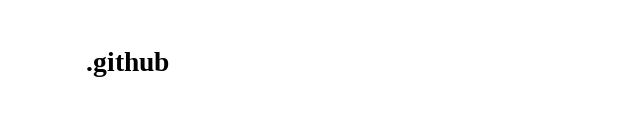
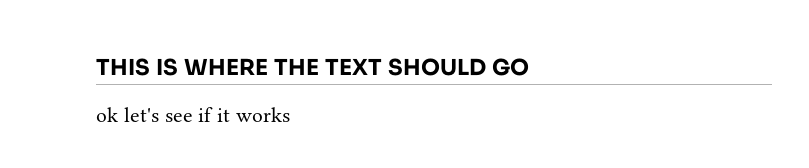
[86,52,169,77] .github -> [96,58,529,76] [96,107,291,122] THIS IS WHERE THE TEXT SHOULD GO // ok let's see if it works

